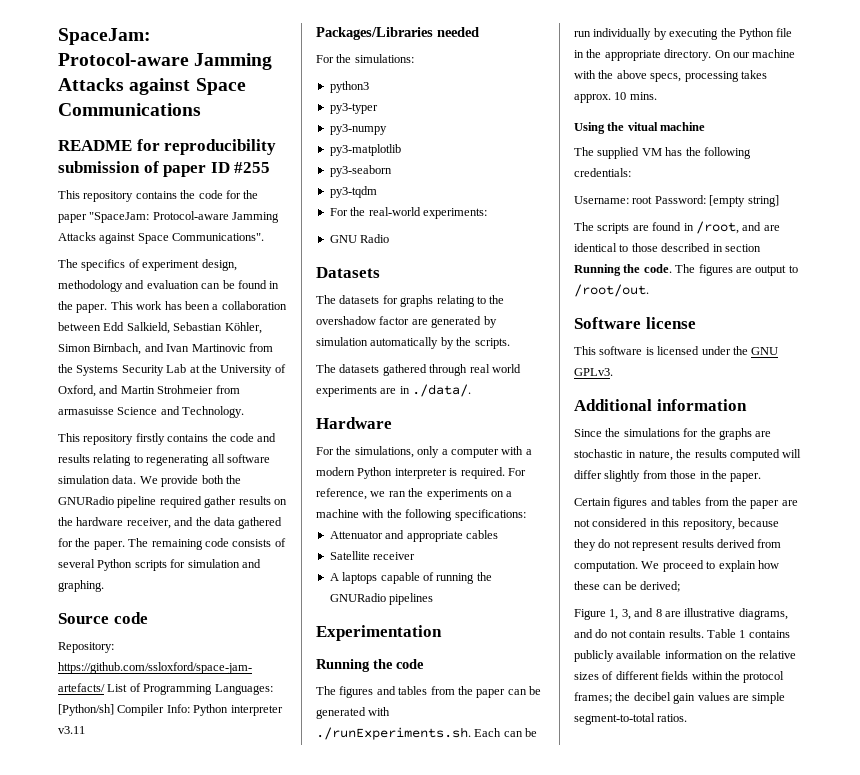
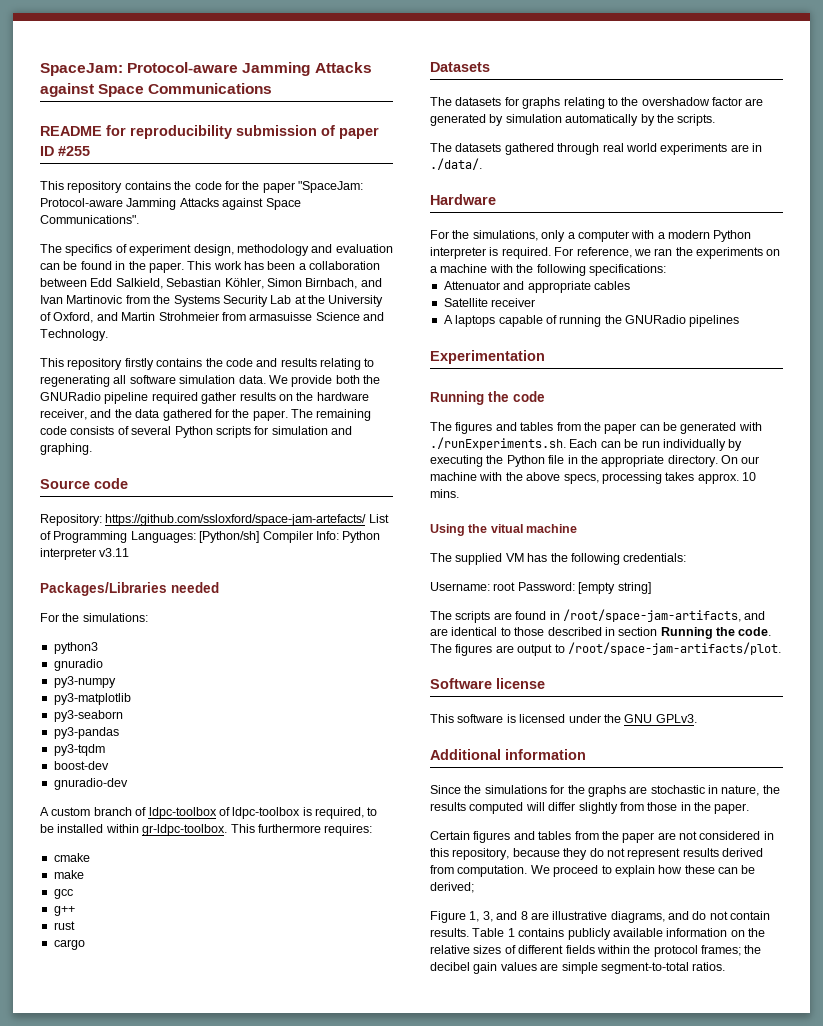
[329,103,378,114] py3-typer -> [53,659,103,671] gnuradio
(392, 171) none -> [53,727,119,739] // py3-pandas
[329,207,487,219] [329,234,390,243] For the real-world experiments: // GNU Radio -> [53,761,109,770] [53,778,128,790] [40,807,378,819] [40,824,373,836] [53,853,90,862] [53,870,84,879] [53,889,73,899] [53,906,75,916] [53,921,75,930] [53,939,85,950] boost-dev // gnuradio-dev // A custom branch of ldpc-toolbox of ldpc-toolbox is required, to be installed within gr-ldpc-toolbox. This furthermore requires: // cmake // make // gcc // g++ // rust // cargo
[695,221,739,234] /root, -> [562,609,741,622] /root/space-jam-artifacts,
[574,284,649,297] /root/out. -> [567,642,781,655] /root/space-jam-artifacts/plot.

